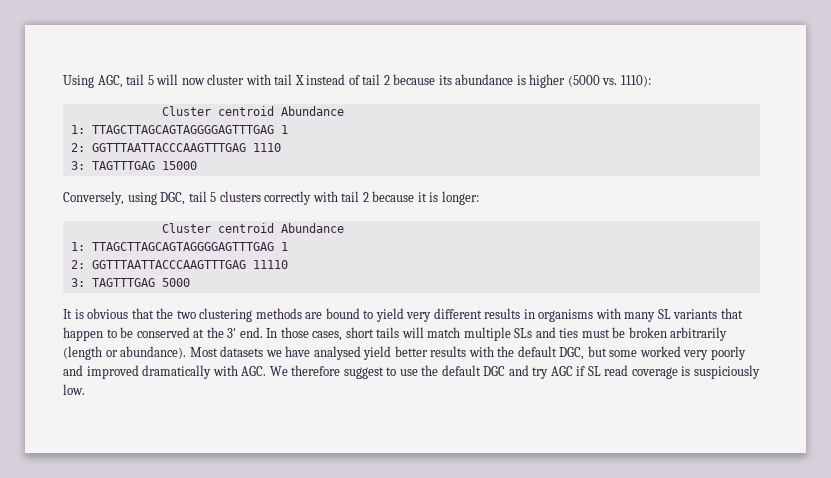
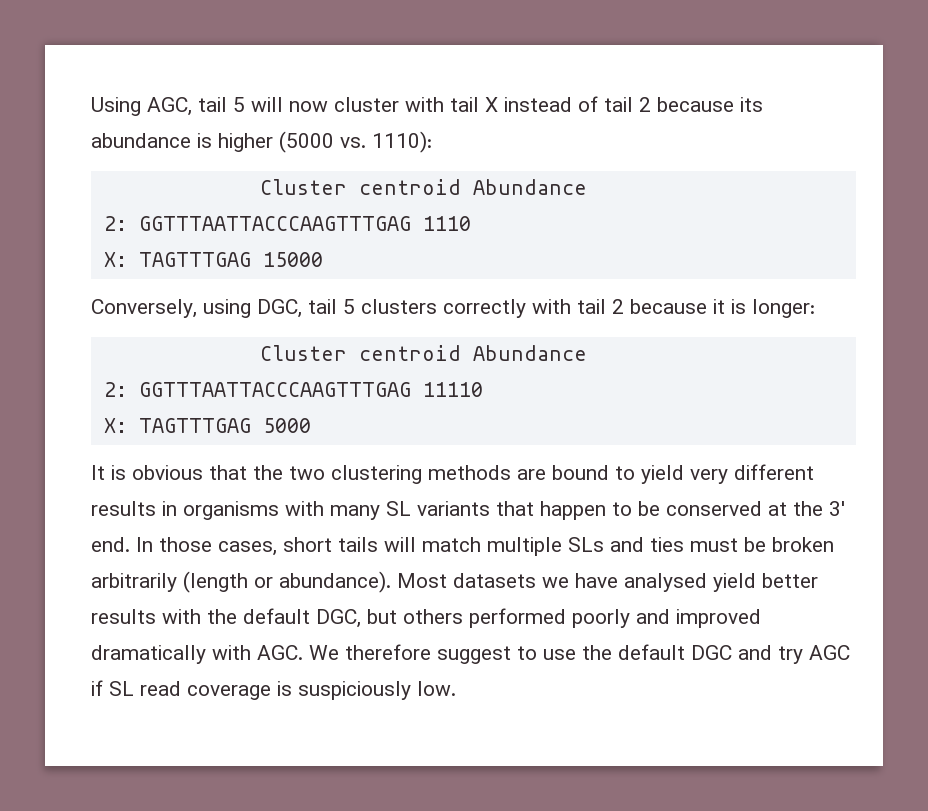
[70,125,288,134] // 1: TTAGCTTAGCAGTAGGGGAGTTTGAG 1 -> (587, 187) none
[70,161,85,170] 3: -> [103,252,127,267] X:
[70,242,288,251] // 1: TTAGCTTAGCAGTAGGGGAGTTTGAG 1 -> (587, 353) none
[70,278,85,287] 3: -> [103,418,127,433] X:
[609,346,709,360] some worked very -> [403,608,566,628] others performed

